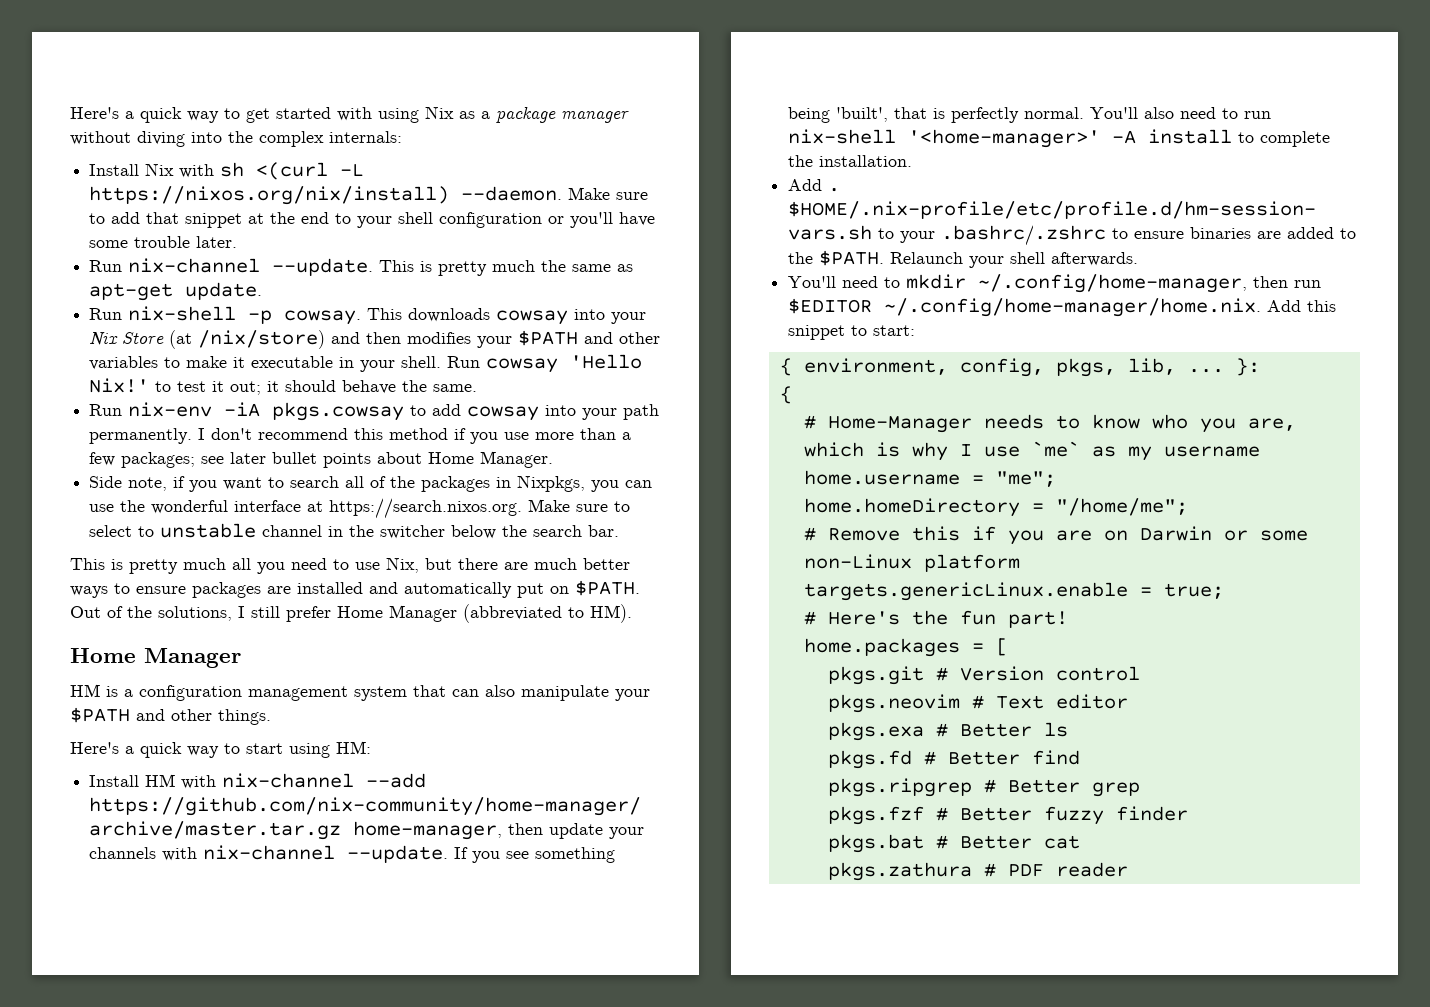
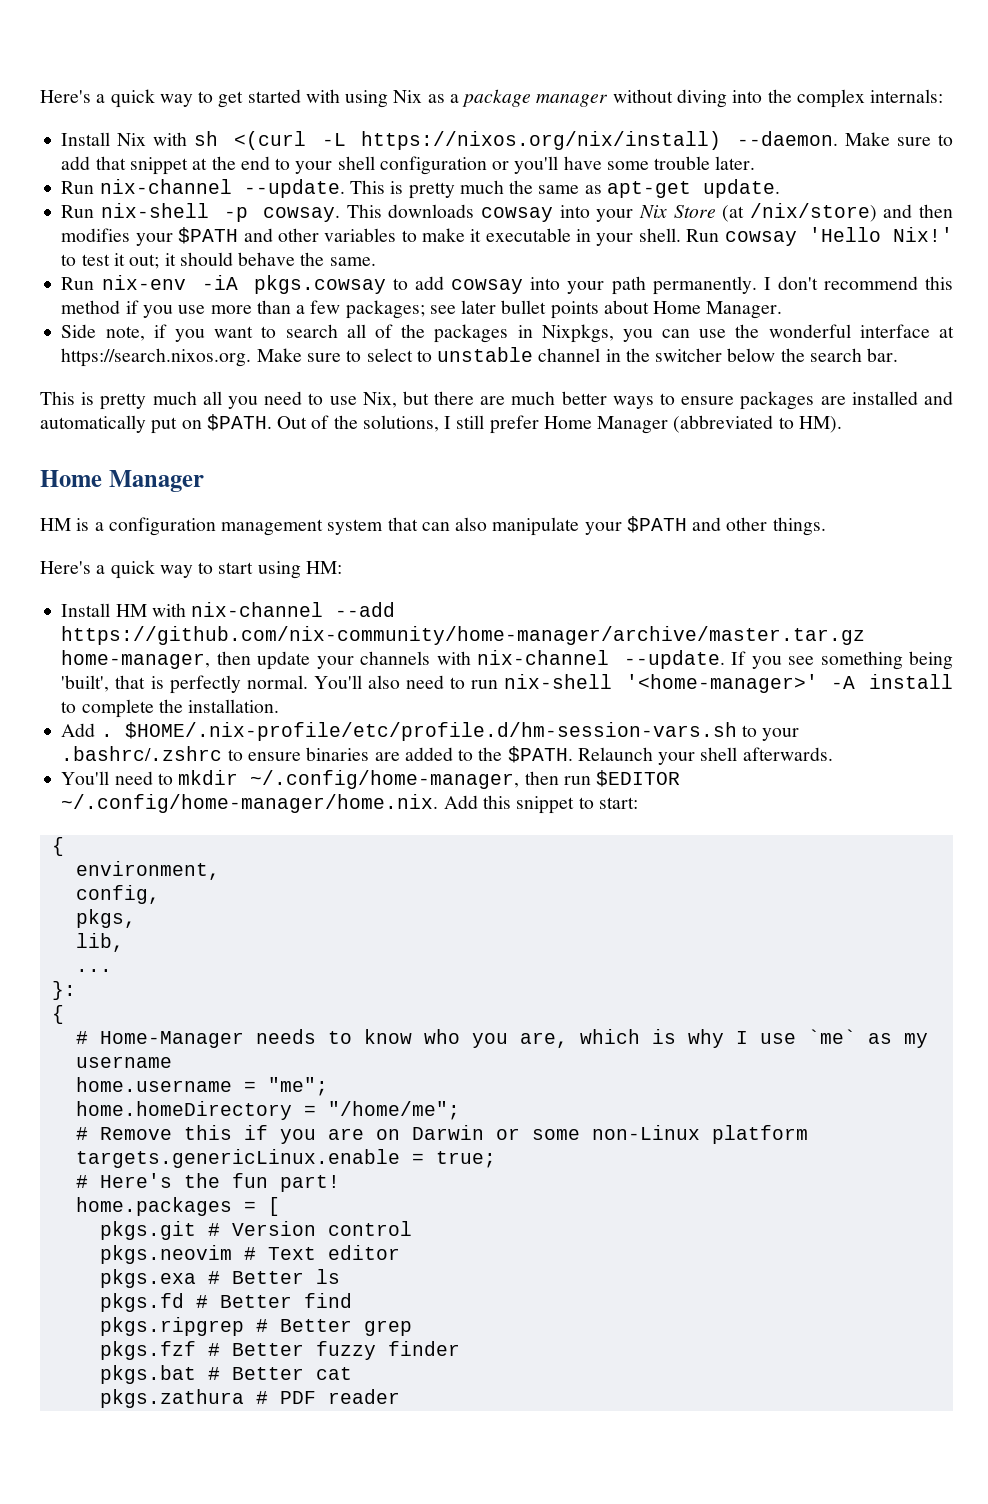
(792, 367) none -> (64, 846) //
(948, 366) none -> (220, 870) //
(1044, 367) none -> (160, 894) //
(1116, 367) none -> (136, 918) //
(1176, 366) none -> (124, 942) //
(1224, 371) none -> (112, 970) //

